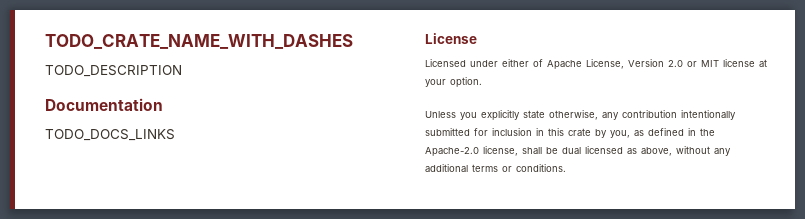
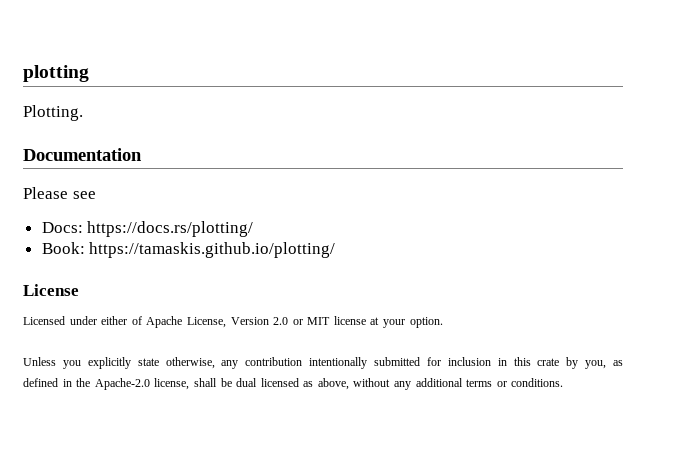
[45,34,353,49] [45,65,182,77] TODO_CRATE_NAME_WITH_DASHES // TODO_DESCRIPTION -> [23,65,89,82] [23,105,83,121] plotting // Plotting.
[45,129,175,141] TODO_DOCS_LINKS -> [23,187,96,199] [41,221,254,237] [41,242,336,258] Please see // Docs: https://docs.rs/plotting/ // Book: https://tamaskis.github.io/plotting/

